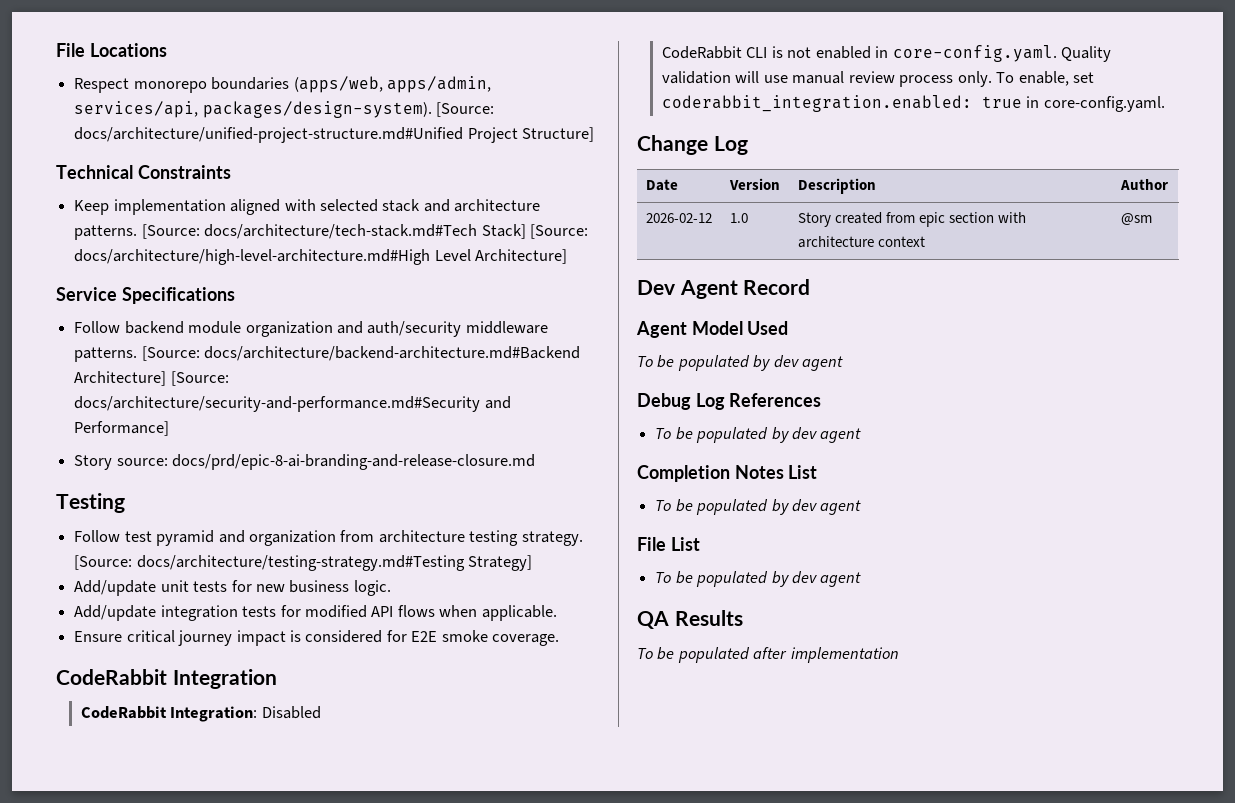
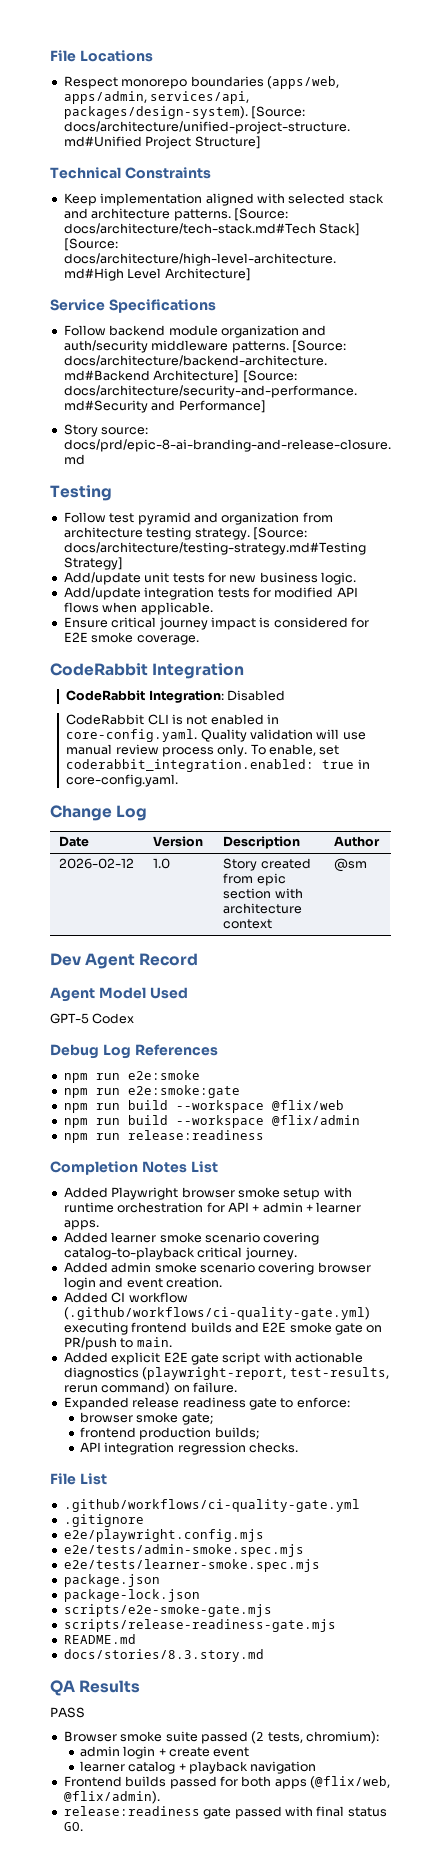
[637,355,844,371] [637,393,822,410] [655,427,862,443] [637,465,818,482] [655,499,862,515] [637,537,700,551] [655,571,862,587] [637,610,743,629] [637,647,899,663] To be populated by dev agent // Debug Log References // To be populated by dev agent // Completion Notes List // To be populated by dev agent // File List // To be populated by dev agent // QA Results // To be populated after implementation -> [50,1013,135,1024] [50,1044,218,1059] [63,1070,200,1083] [63,1085,240,1098] [63,1100,344,1113] [63,1115,360,1128] [63,1130,264,1143] [50,1161,218,1175] [63,1187,352,1200] [63,1202,362,1213] [63,1220,99,1230] [63,1232,320,1245] [63,1247,297,1260] [63,1262,371,1275] [63,1277,222,1290] [63,1292,188,1303] [63,1307,370,1320] [63,1322,383,1335] [63,1337,172,1350] [63,1352,363,1365] [63,1367,389,1380] [63,1382,237,1395] [63,1397,350,1410] [79,1412,213,1425] [79,1427,259,1440] [79,1442,299,1455] [50,1473,107,1485] [63,1499,360,1512] [63,1514,144,1527] [63,1529,264,1542] [63,1544,304,1557] [63,1559,320,1572] [63,1574,160,1587] [63,1589,200,1602] [63,1604,272,1617] [63,1619,336,1632] [63,1634,136,1644] [63,1649,264,1662] [50,1680,141,1696] [50,1707,85,1718] [63,1731,379,1744] [79,1746,250,1759] [79,1761,317,1774] [63,1776,390,1789] [63,1791,160,1804] [63,1806,387,1819] [63,1822,83,1831] GPT-5 Codex // Debug Log References // npm run e2e:smoke // npm run e2e:smoke:gate // npm run build --workspace @flix/web // npm run build --workspace @flix/admin // npm run release:readiness // Completion Notes List // Added Playwright browser smoke setup with runtime orchestration for API + admin + learner apps. // Added learner smoke scenario covering catalog-to-playback critical journey. // Added admin smoke scenario covering browser login and event creation. // Added CI workflow (.github/workflows/ci-quality-gate.yml) executing frontend builds and E2E smoke gate on PR/push to main. // Added explicit E2E gate script with actionable diagnostics (playwright-report, test-results, rerun command) on failure. // Expanded release readiness gate to enforce: // browser smoke gate; // frontend production builds; // API integration regression checks. // File List // .github/workflows/ci-quality-gate.yml // .gitignore // e2e/playwright.config.mjs // e2e/tests/admin-smoke.spec.mjs // e2e/tests/learner-smoke.spec.mjs // package.json // package-lock.json // scripts/e2e-smoke-gate.mjs // scripts/release-readiness-gate.mjs // README.md // docs/stories/8.3.story.md // QA Results // PASS // Browser smoke suite passed (2 tests, chromium): // admin login + create event // learner catalog + playback navigation // Frontend builds passed for both apps (@flix/web, @flix/admin). // release:readiness gate passed with final status GO.

